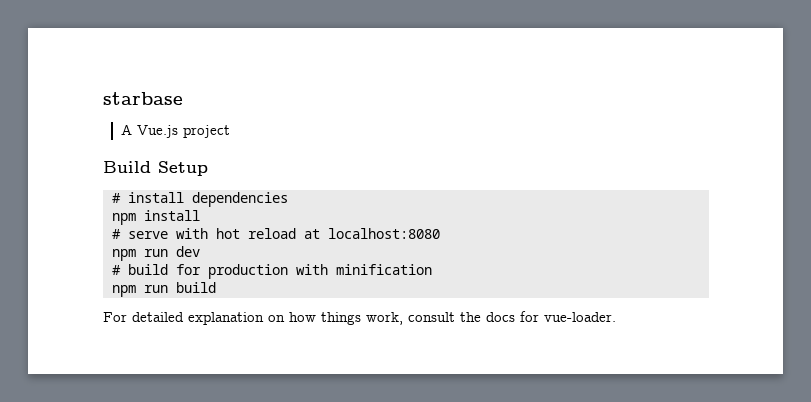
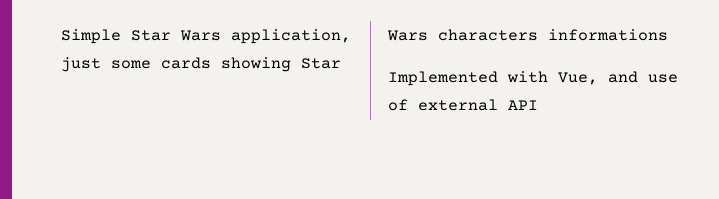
[103,92,183,105] [121,124,231,138] [103,161,208,176] [111,192,288,207] [111,210,200,225] [111,228,440,239] [111,246,200,261] [111,264,432,279] [111,282,216,297] [103,311,616,325] starbase // A Vue.js project // Build Setup // # install dependencies // npm install // # serve with hot reload at localhost:8080 // npm run dev // # build for production with minification // npm run build // For detailed explanation on how things work, consult the docs for vue-loader. -> [61,29,351,44] [61,57,341,72] [387,29,668,41] [388,71,678,86] [388,99,538,111] Simple Star Wars application, just some cards showing Star Wars characters informations // Implemented with Vue, and use of external API

